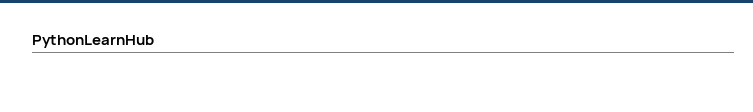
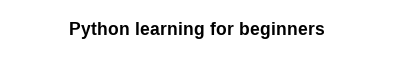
[32,35,154,48] PythonLearnHub -> [69,22,325,39] Python learning for beginners

